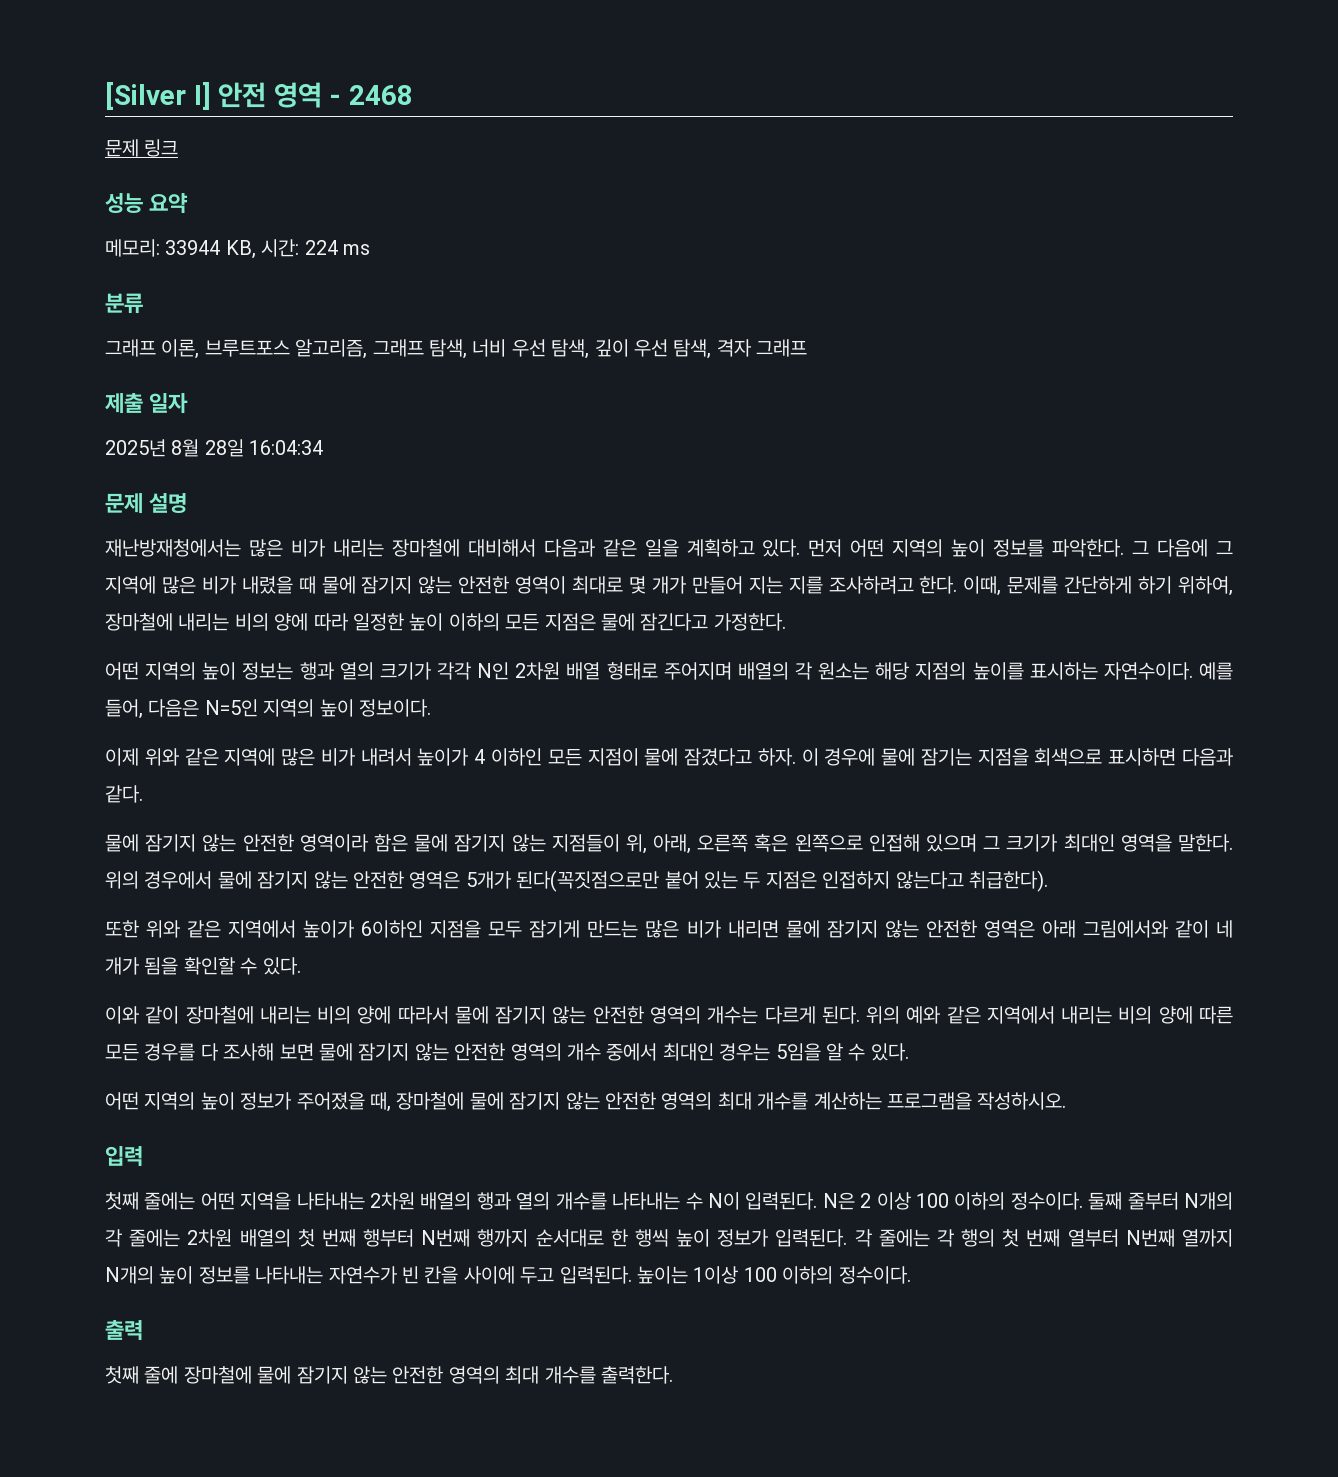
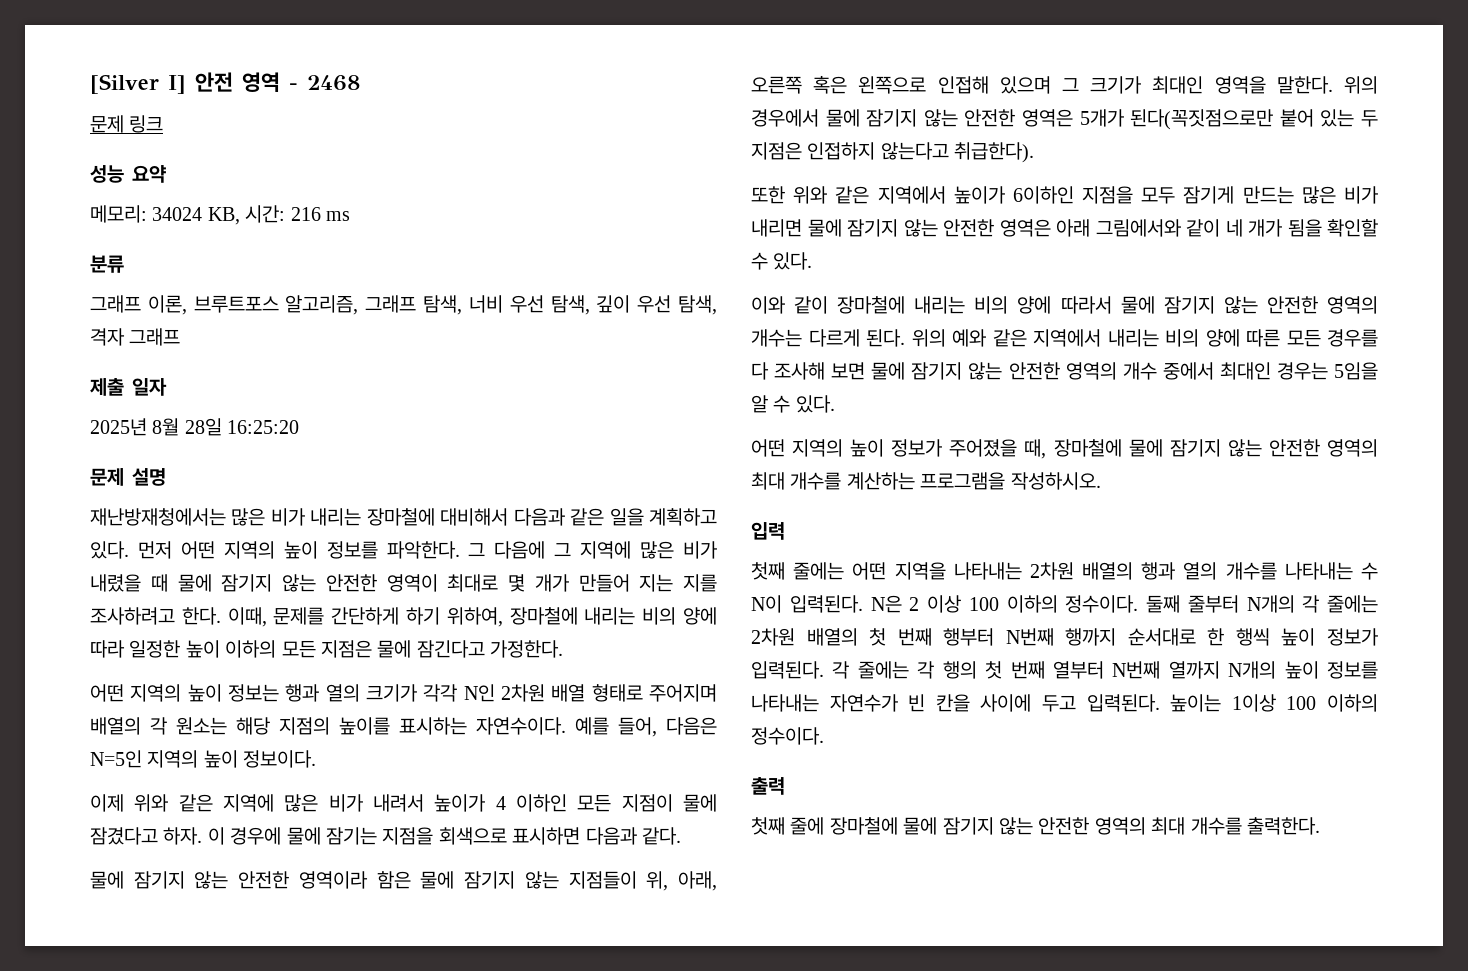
[165,240,221,255] 33944 -> [152,207,203,221] 34024
[304,240,338,255] 224 -> [290,207,321,221] 216
[249,440,324,455] 16:04:34 -> [227,420,300,434] 16:25:20

